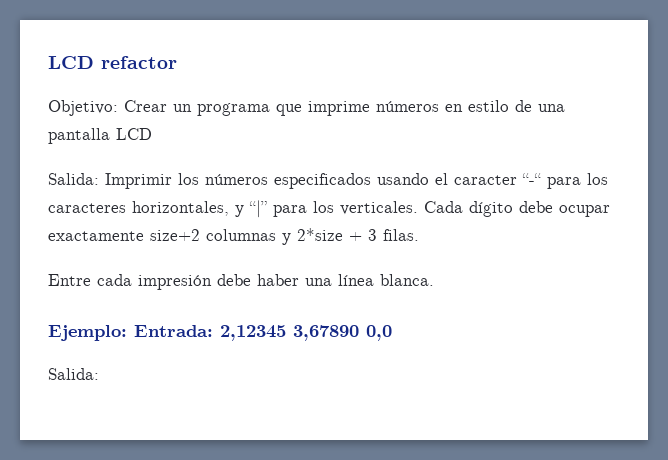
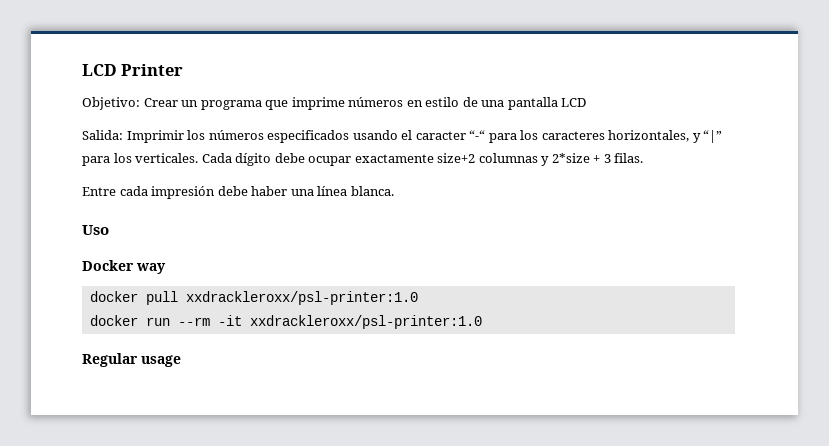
[48,56,177,69] LCD refactor -> [82,64,184,76] LCD Printer
[48,325,392,341] [48,368,99,380] Ejemplo: Entrada: 2,12345 3,67890 0,0 // Salida: -> [82,225,109,235] [82,260,166,274] [89,291,418,305] [89,315,482,329] [82,353,181,367] Uso // Docker way // docker pull xxdrackleroxx/psl-printer:1.0 // docker run --rm -it xxdrackleroxx/psl-printer:1.0 // Regular usage

